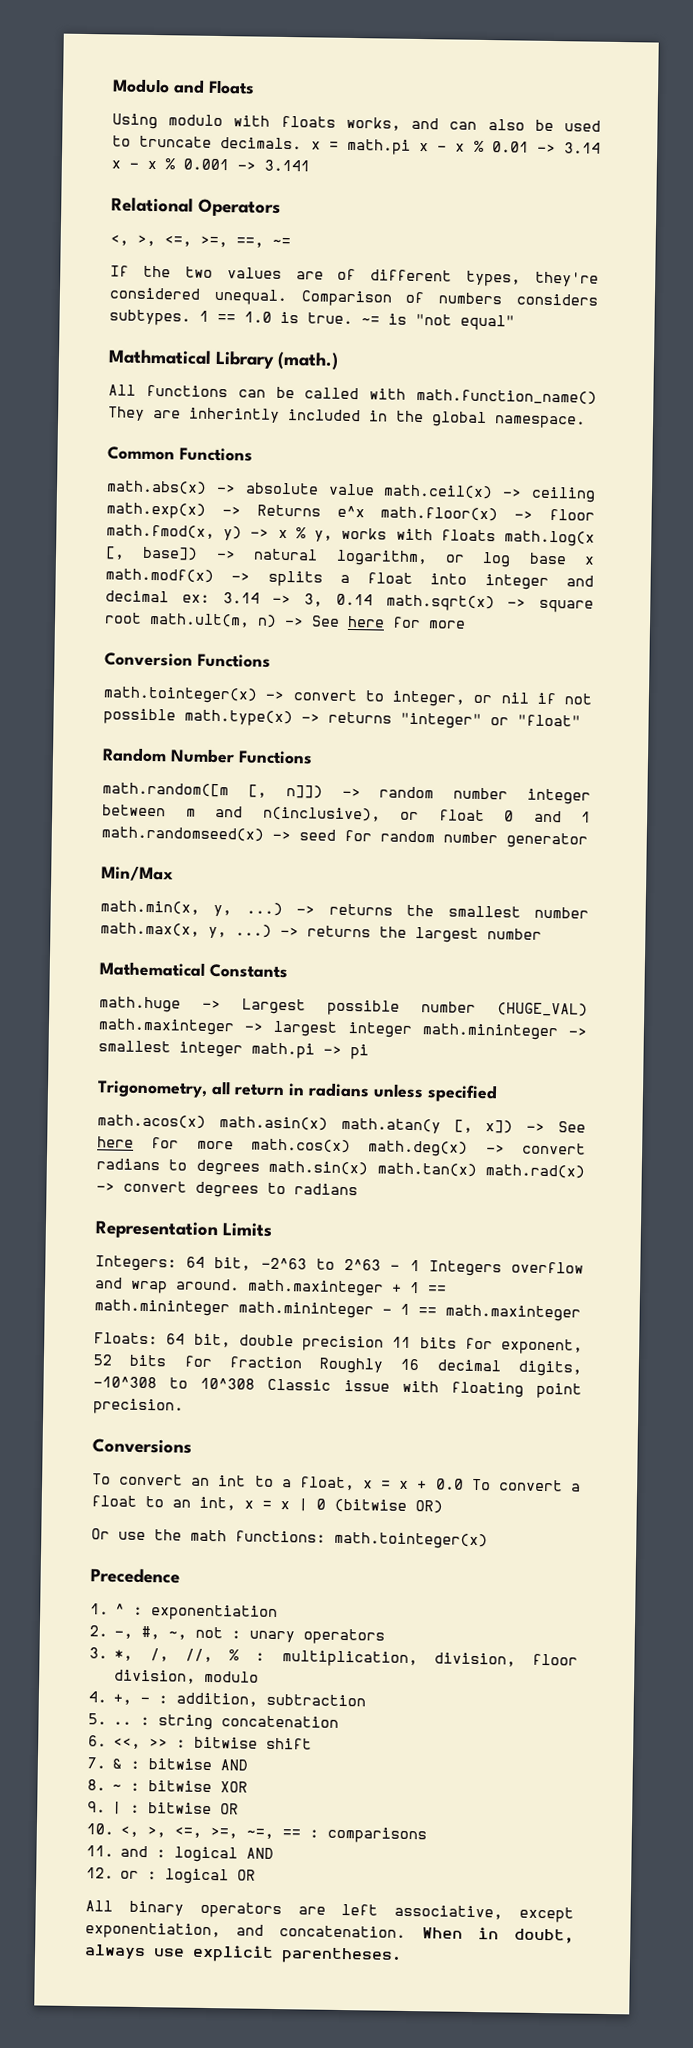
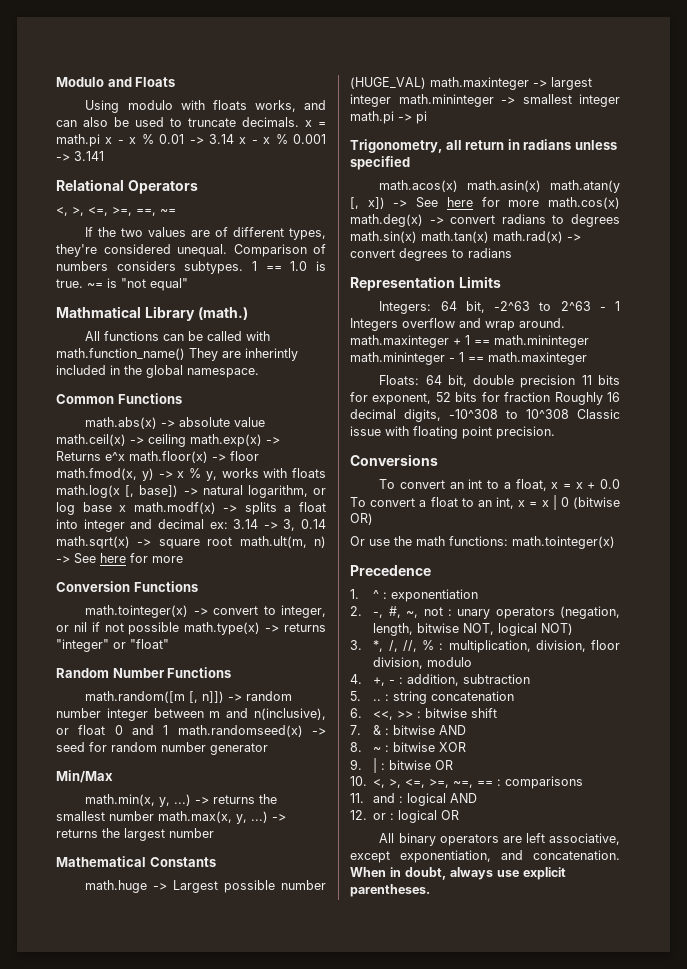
(386, 1636) none -> [560,606,620,619] [373,623,574,636] (negation, length, bitwise NOT, logical NOT)

